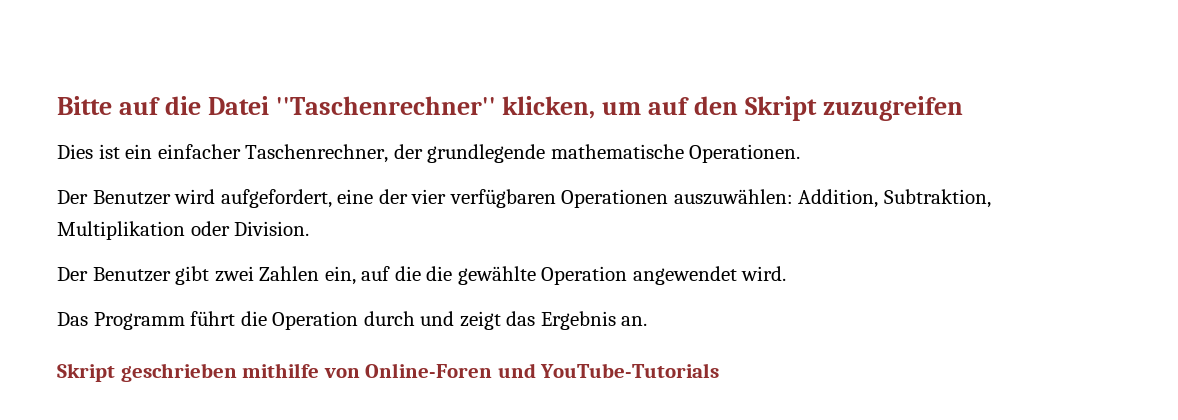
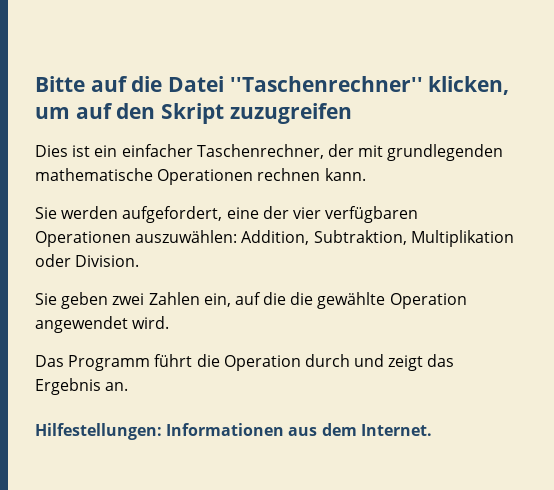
[427,144,801,163] [57,189,216,205] grundlegende mathematische Operationen. // Der Benutzer wird -> [358,144,504,161] [35,168,366,185] [35,206,119,219] mit grundlegenden mathematische Operationen rechnen kann. // Sie werden
[57,266,210,285] Der Benutzer gibt -> [35,292,109,309] Sie geben
[57,363,720,382] Skript geschrieben mithilfe von Online-Foren und YouTube-Tutorials -> [35,423,432,440] Hilfestellungen: Informationen aus dem Internet.

